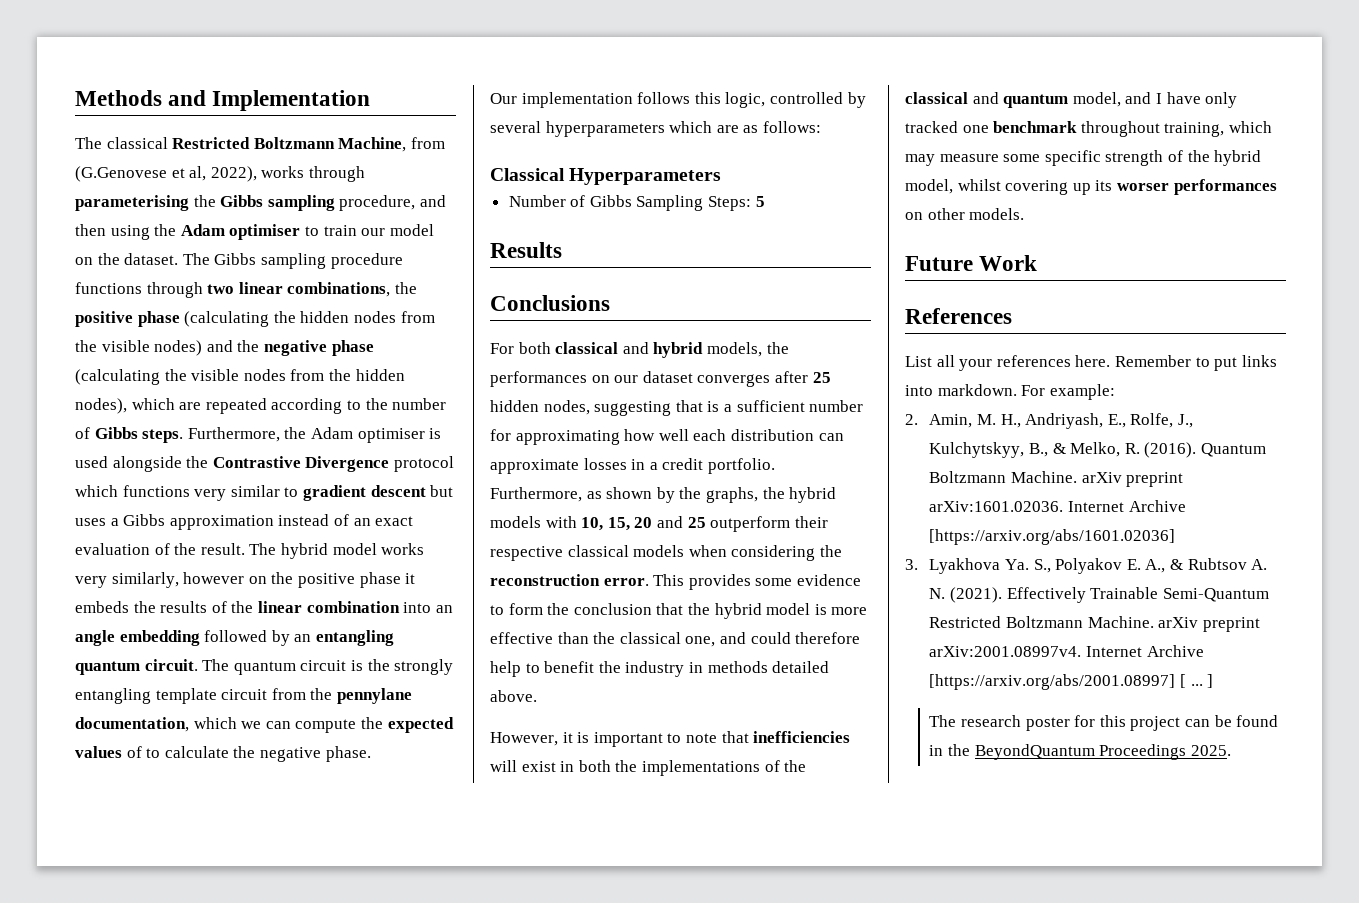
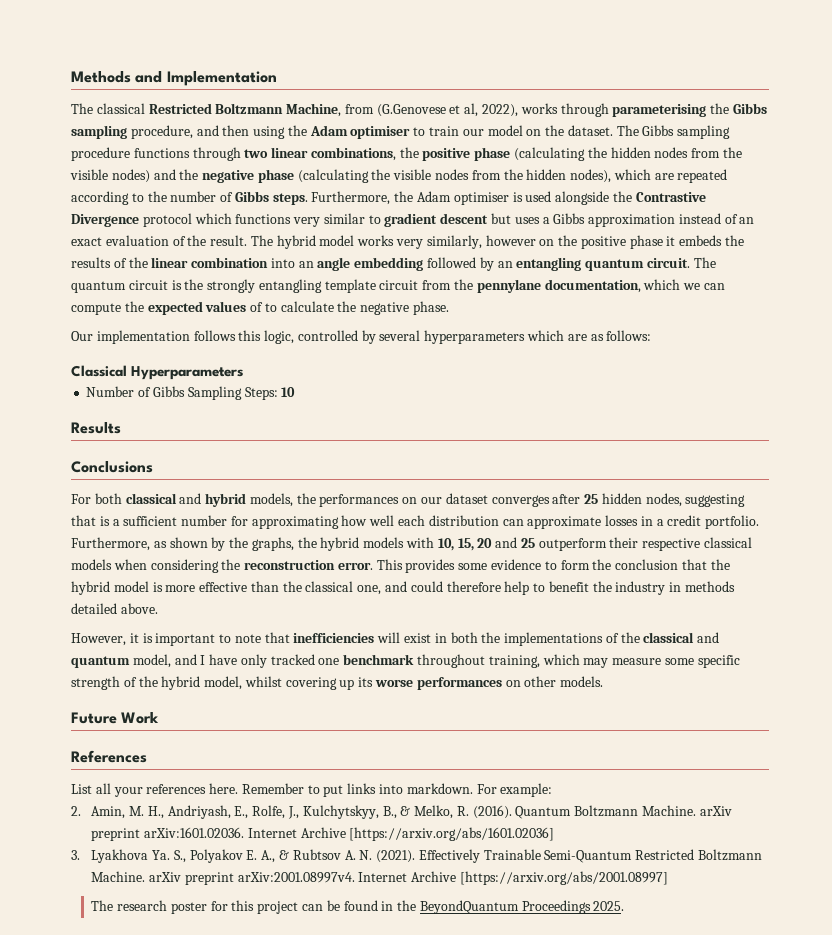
[755,196,765,207] 5 -> [281,387,296,397] 10
[1116,183,1169,191] worser -> [375,679,414,687] worse
[1180,674,1214,688] [ ... ] -> (668, 878) none

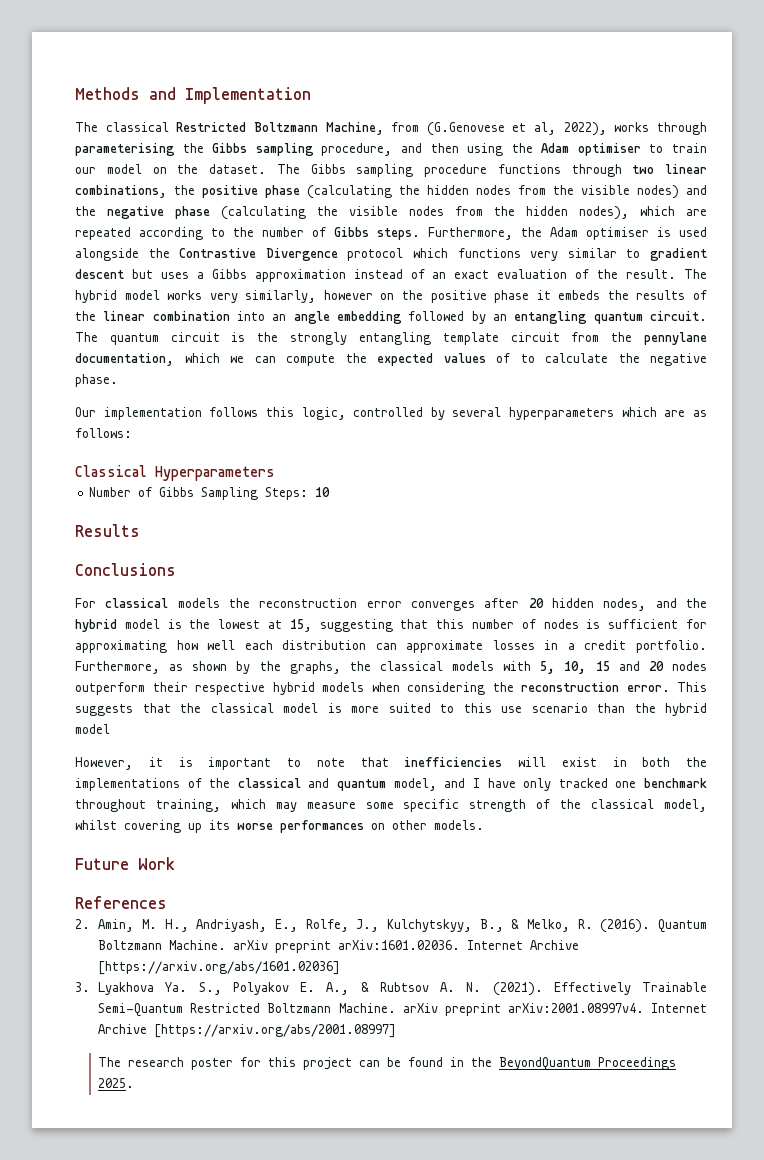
[94,493,488,507] both classical and hybrid models, the performances on our dataset -> [105,598,402,608] classical models the reconstruction error
[584,494,599,504] 25 -> [528,598,544,608] 20
[685,494,746,507] [71,515,228,526] suggesting that is a sufficient number -> [655,598,708,608] [75,619,679,632] and the hybrid model is the lowest at 15, suggesting that this number of nodes is sufficient
[320,537,360,551] hybrid -> [379,661,443,671] classical
[437,537,535,551] 10, 15, 20 and 25 -> [540,661,707,674] 5, 10, 15 and 20 nodes
[704,537,753,548] classical -> [272,682,315,695] hybrid
[405,559,730,573] [71,581,736,595] [71,603,158,614] provides some evidence to form the conclusion that the hybrid model is more effective than the classical one, and could therefore help to benefit the industry in methods detailed above. -> [75,703,707,716] [75,724,110,734] suggests that the classical model is more suited to this use scenario than the hybrid model
[161,676,201,690] hybrid -> [591,799,655,809] classical
[71,783,553,797] // List all your references here. Remember to put links into markdown. For example: -> (167, 902) none

